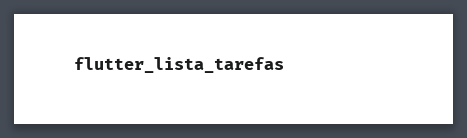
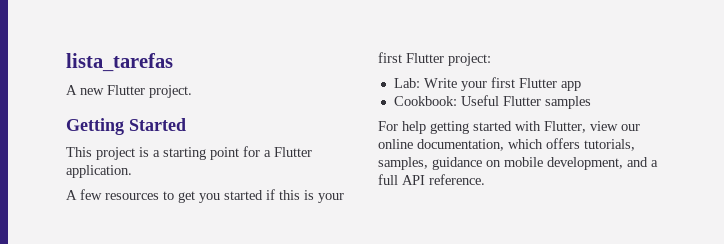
[74,57,284,73] flutter_lista_tarefas -> [66,53,173,72] [66,85,192,98] [66,118,186,135] [66,146,312,160] [66,165,132,178] [66,189,344,203] [378,52,491,66] [393,77,581,91] [393,95,591,109] [378,121,640,134] [378,138,635,151] [378,157,658,170] [378,174,485,185] lista_tarefas // A new Flutter project. // Getting Started // This project is a starting point for a Flutter application. // A few resources to get you started if this is your first Flutter project: // Lab: Write your first Flutter app // Cookbook: Useful Flutter samples // For help getting started with Flutter, view our online documentation, which offers tutorials, samples, guidance on mobile development, and a full API reference.

